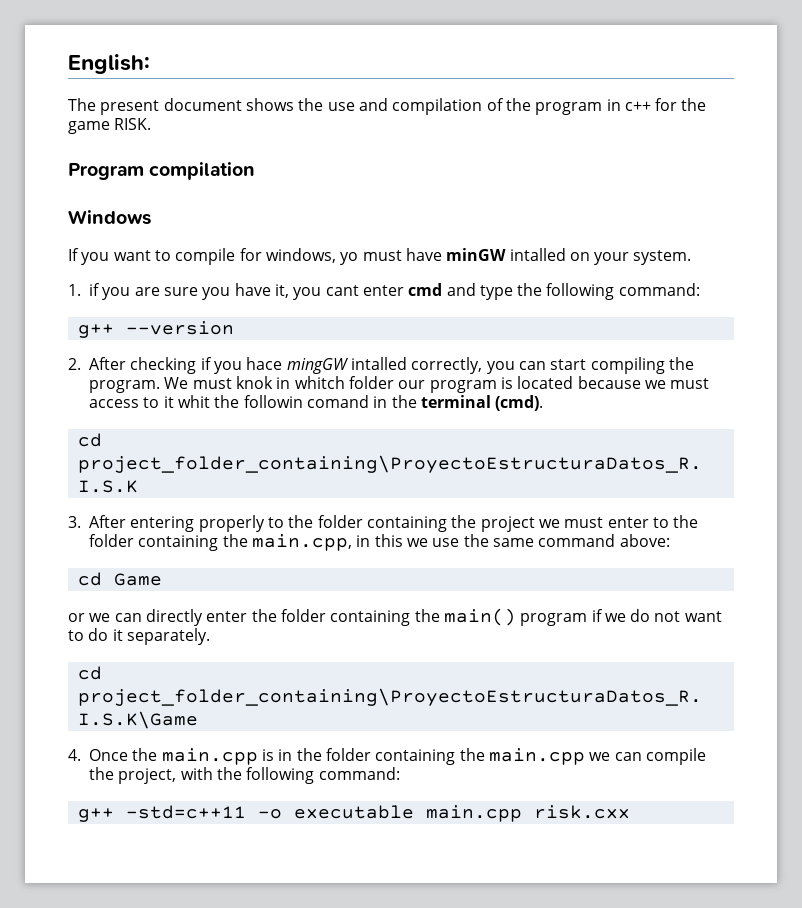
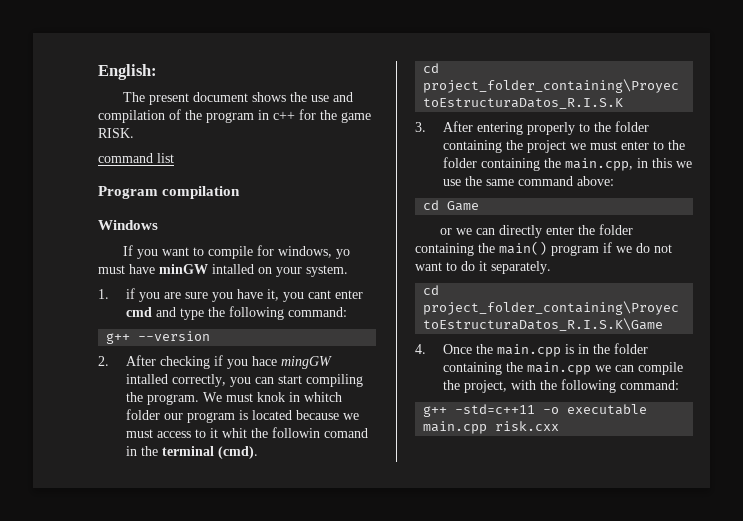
(152, 124) none -> [98,153,174,163] // command list

